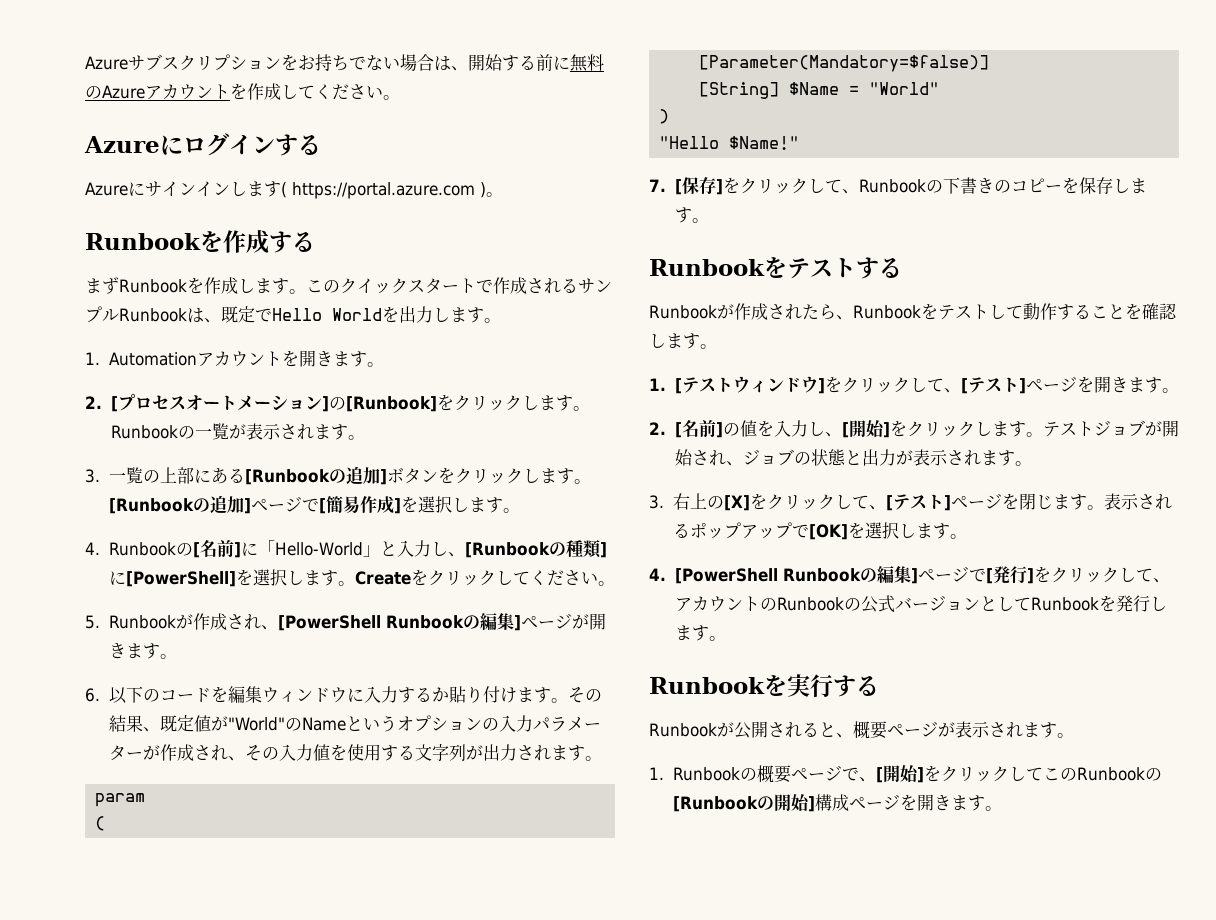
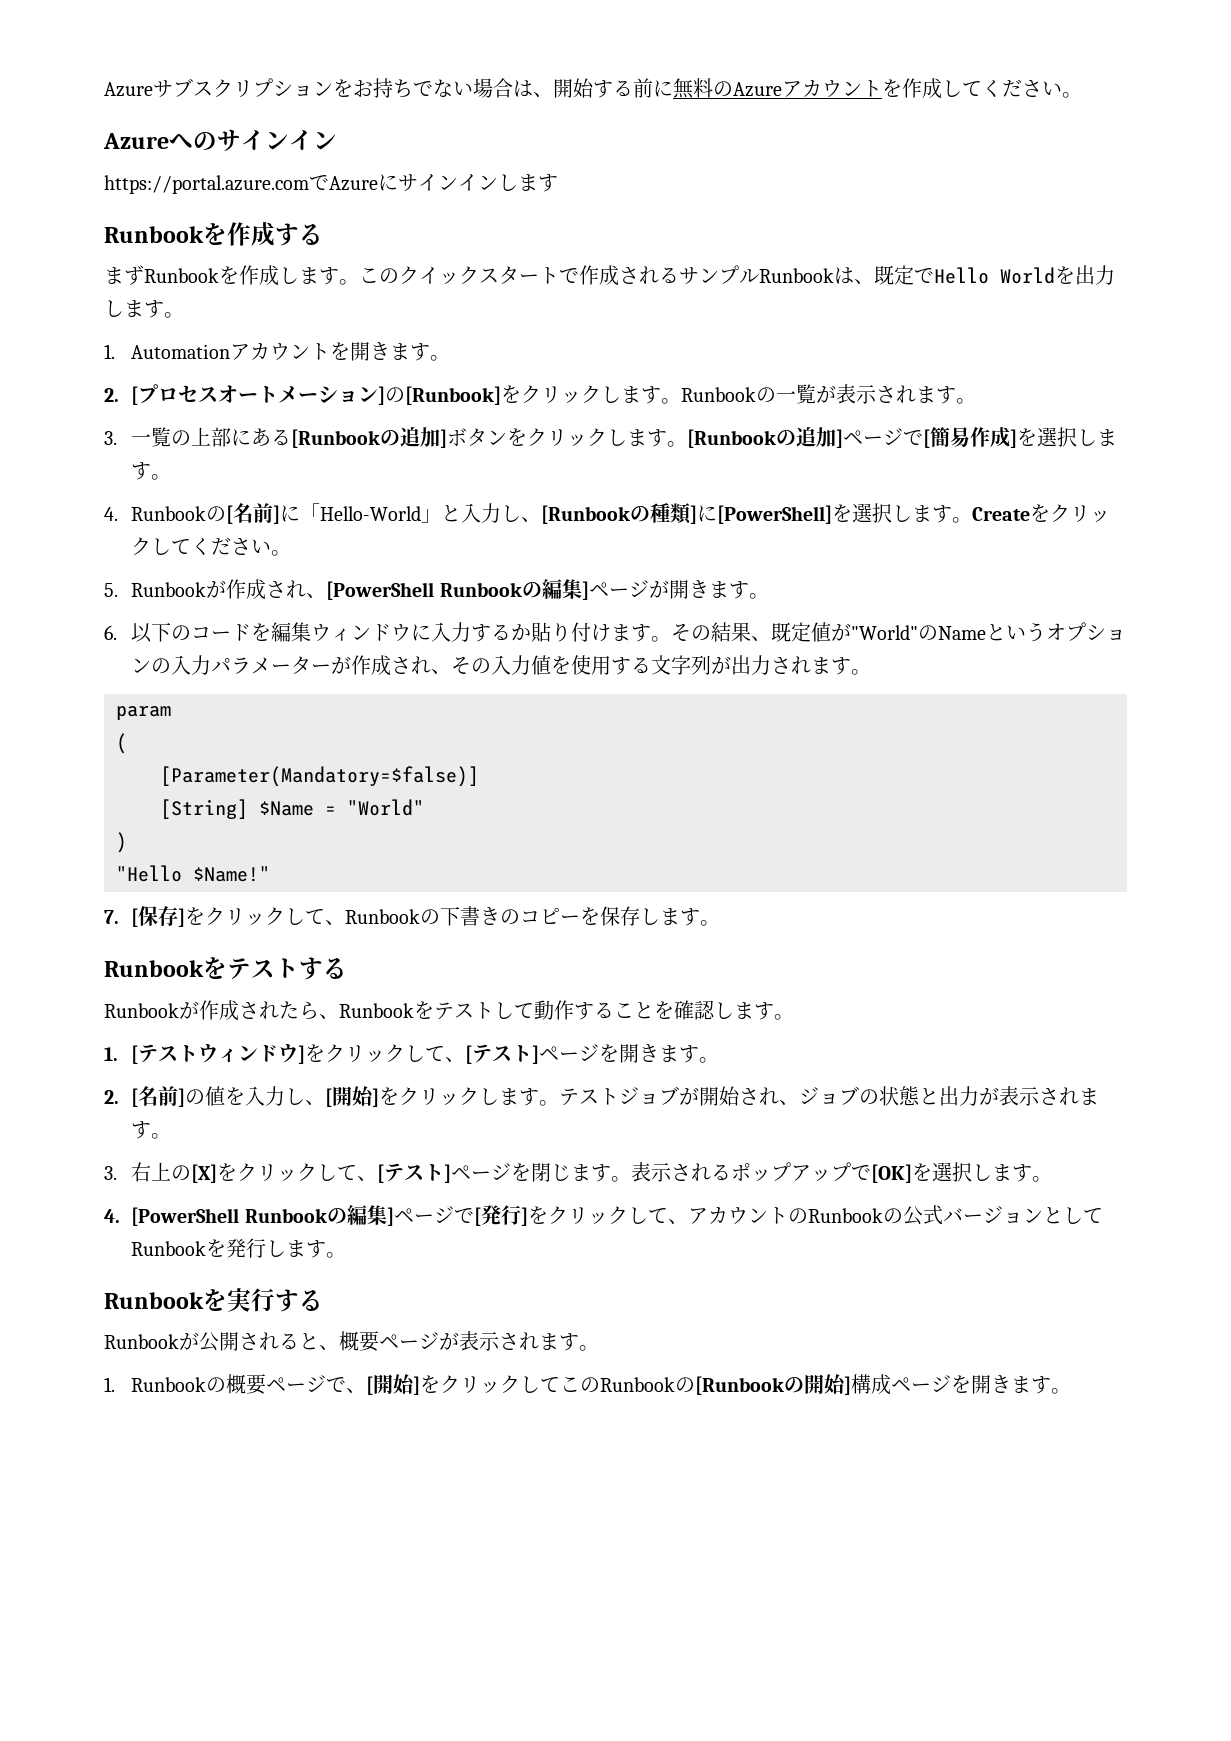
[160,133,321,156] にログインする // -> [169,129,337,151] [104,175,329,194] へのサインイン // https://portal.azure.comで
[281,182,503,199] ( https://portal.azure.com )。 -> (558, 183) none

